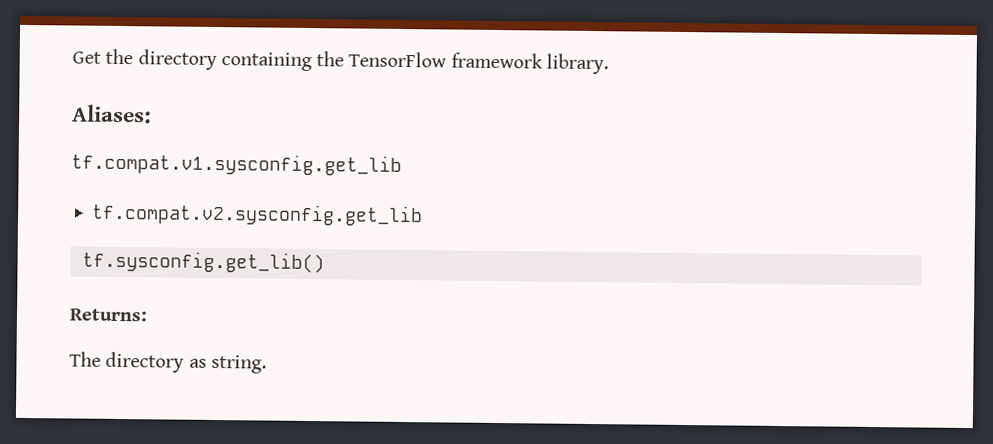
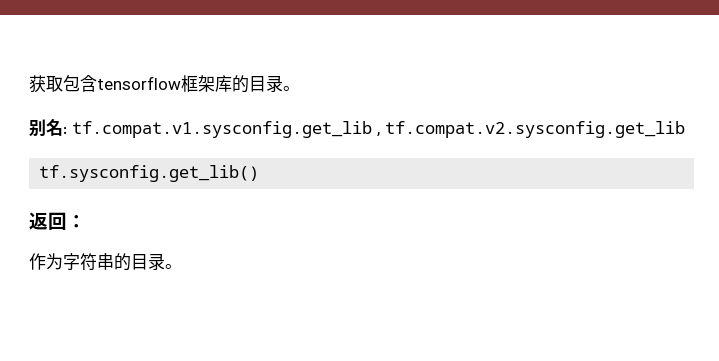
[72,48,609,75] [72,104,152,124] Get the directory containing the TensorFlow framework library. // Aliases: // -> [29,75,300,93] [29,119,67,137] 获取包含tensorflow框架库的目录。 // 别名:
(402, 164) // -> [377,132,380,137] ,
[69,308,148,322] [69,351,267,374] Returns: // The directory as string. -> [29,212,86,230] [29,253,182,271] 返回： // 作为字符串的目录。

